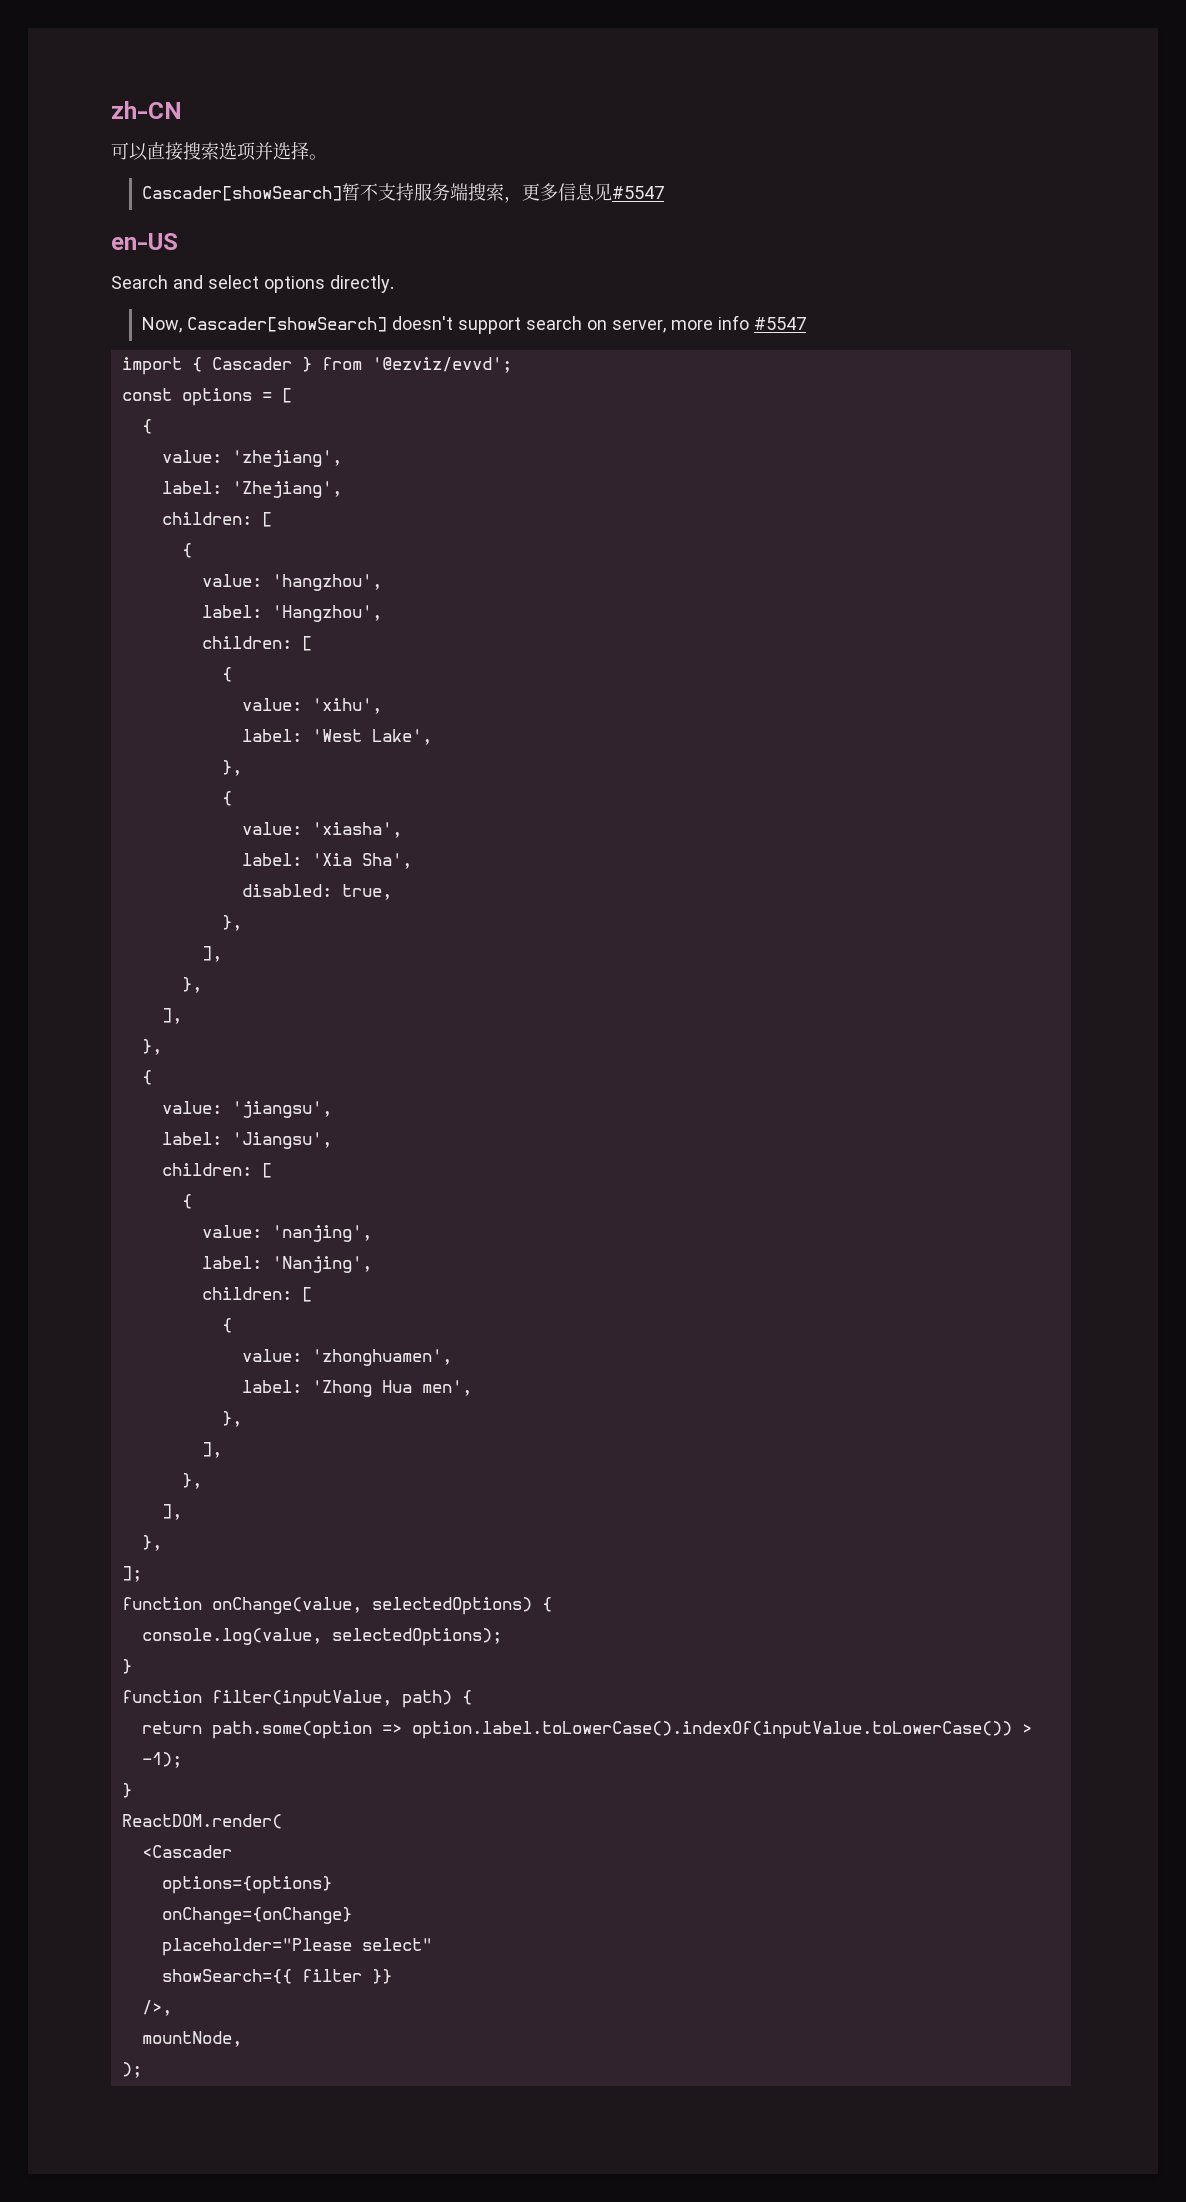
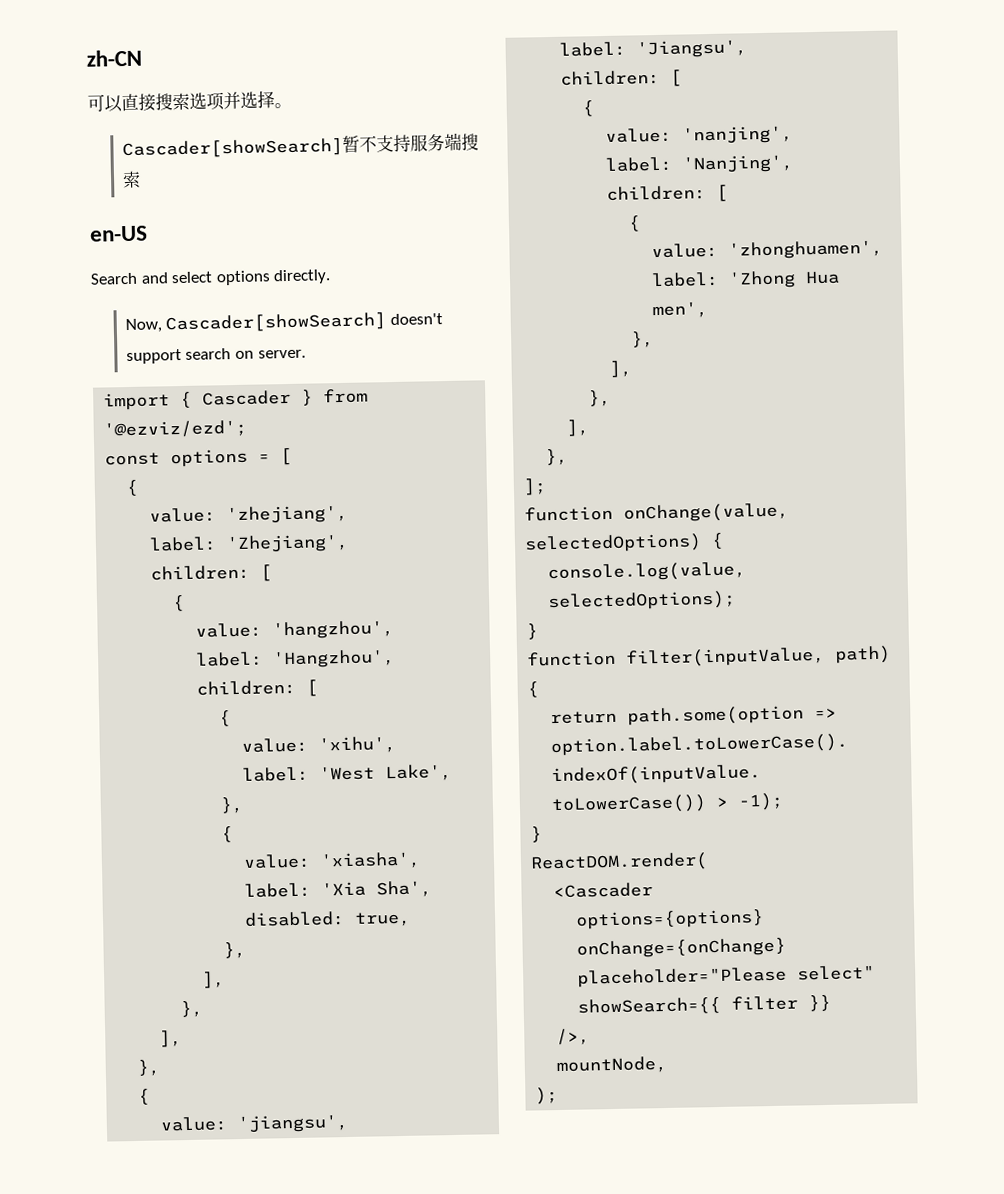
[503,183,664,203] ，更多信息见#5547 -> (141, 179) none
[611,315,806,333] server, more info #5547 -> [257,349,306,359] server.
[371,357,512,373] '@ezviz/evvd'; -> [103,419,248,439] '@ezviz/ezd';

